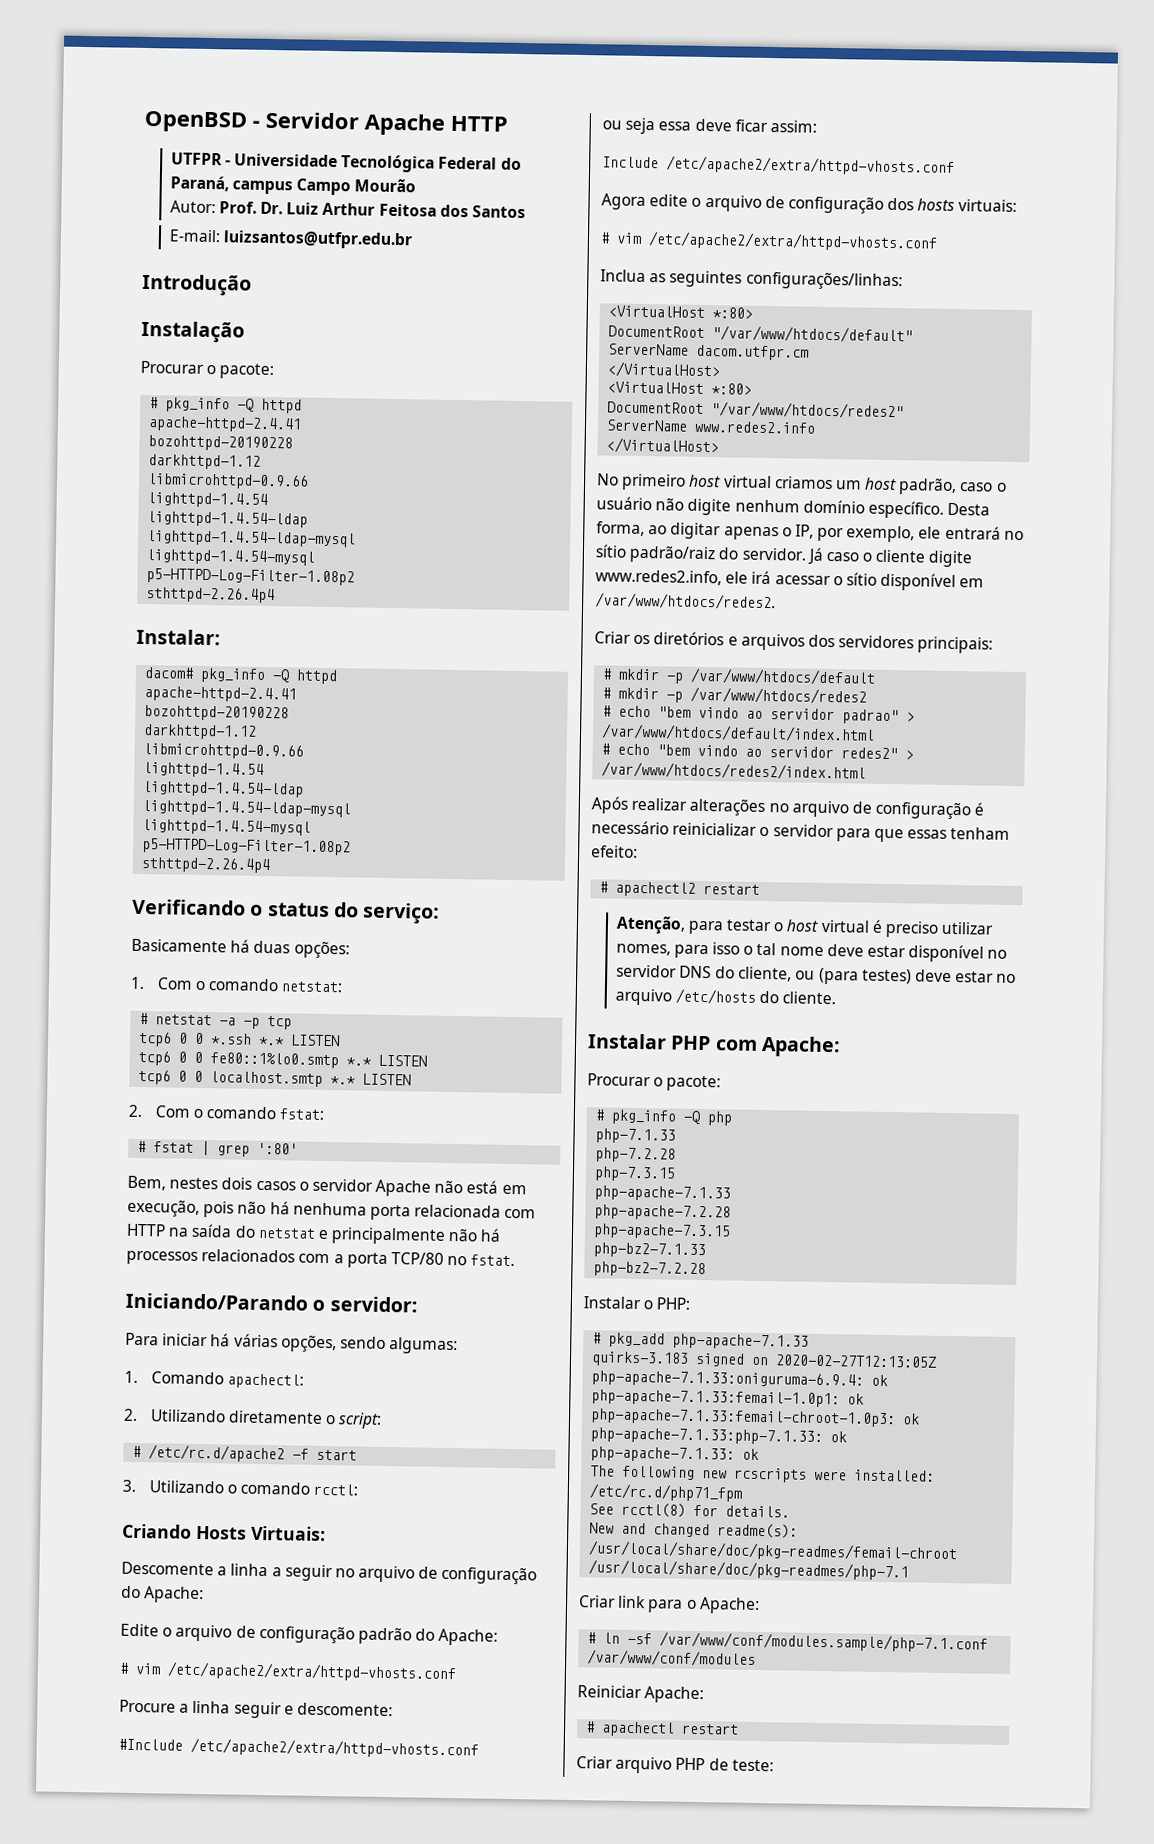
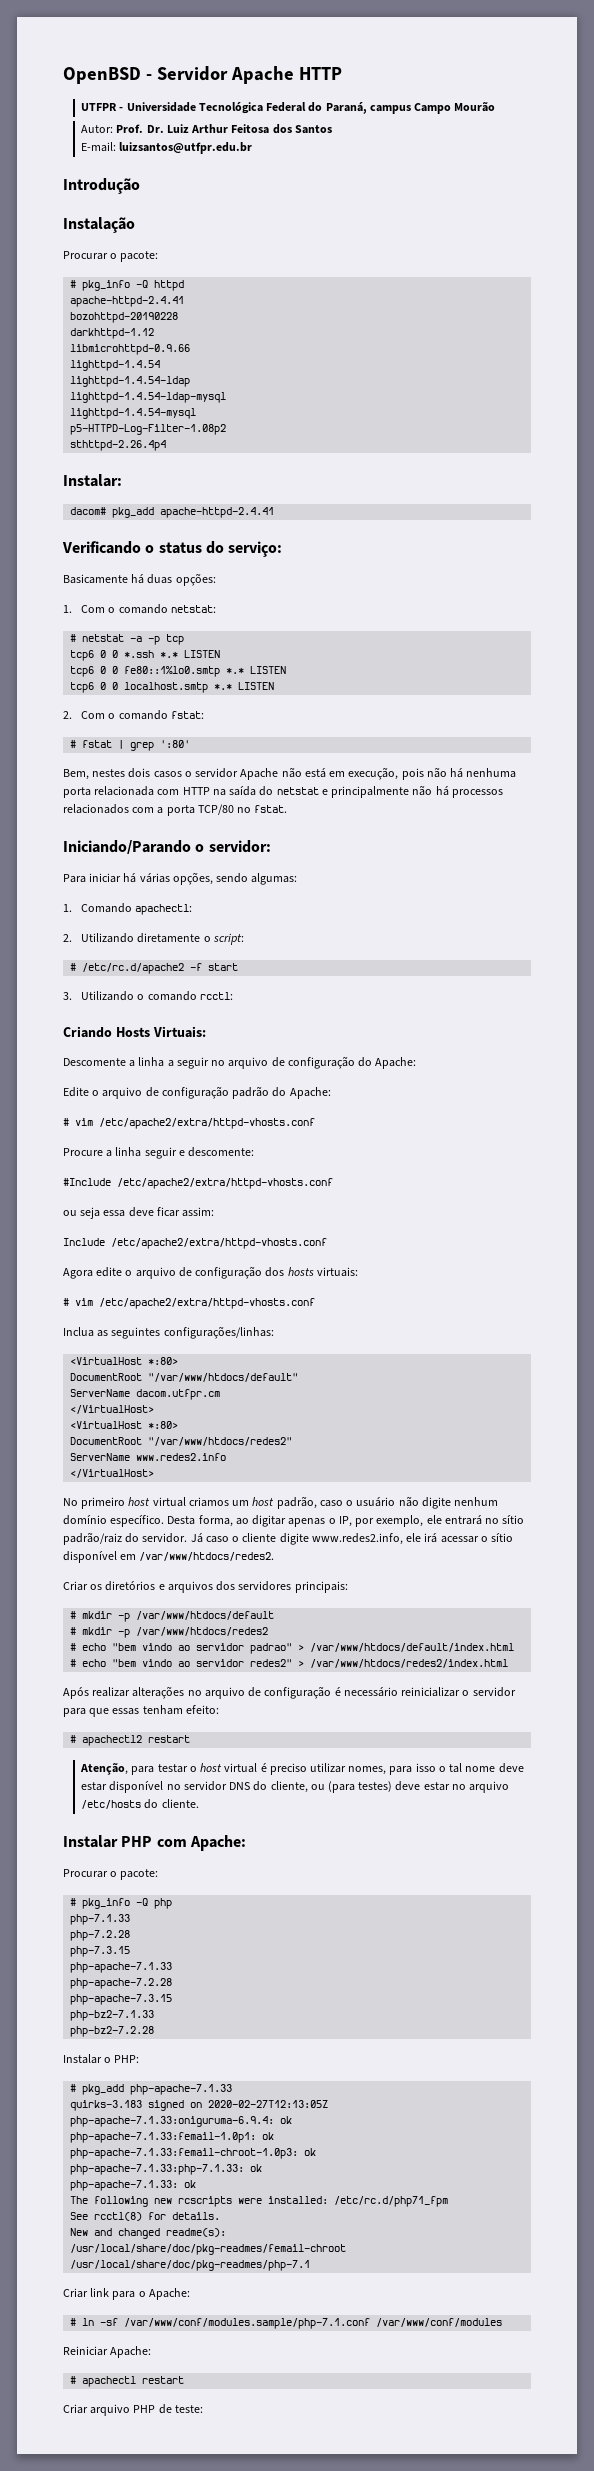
[200,667,339,685] [144,686,298,703] [144,705,290,722] [143,724,258,740] [143,743,305,760] [143,762,265,778] [142,781,305,798] [142,800,352,818] [142,819,312,836] [142,838,352,856] [141,857,271,874] pkg_info -Q httpd // apache-httpd-2.4.41 // bozohttpd-20190228 // darkhttpd-1.12 // libmicrohttpd-0.9.66 // lighttpd-1.4.54 // lighttpd-1.4.54-ldap // lighttpd-1.4.54-ldap-mysql // lighttpd-1.4.54-mysql // p5-HTTPD-Log-Filter-1.08p2 // sthttpd-2.26.4p4 -> [112,507,275,518] pkg_add apache-httpd-2.4.41

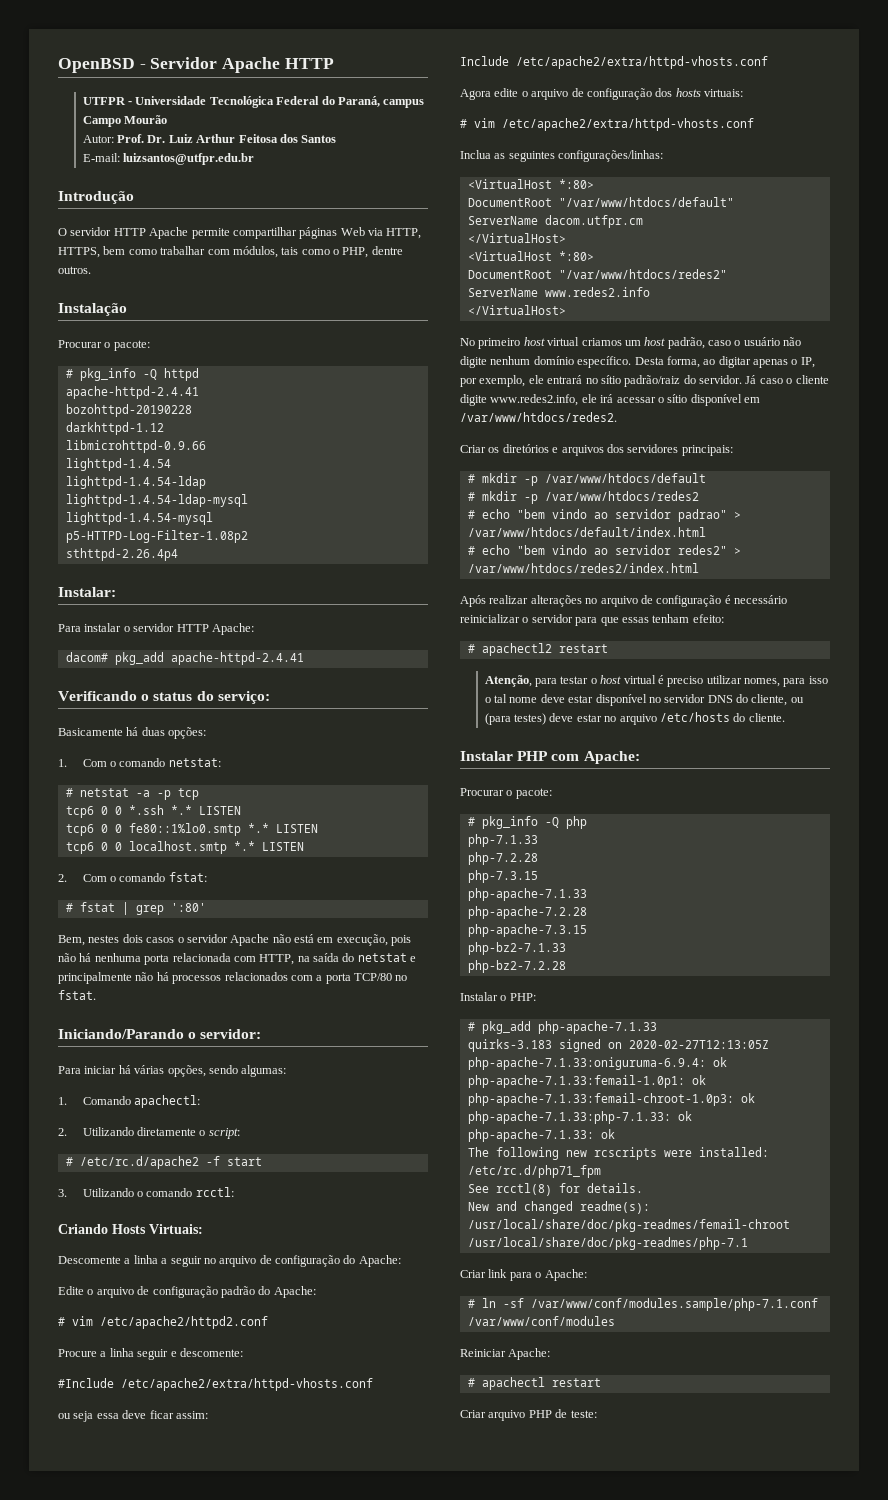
(140, 186) none -> [58,227,422,239] [58,246,403,258] [58,266,91,274] // O servidor HTTP Apache permite compartilhar páginas Web via HTTP, HTTPS, bem como trabalhar com módulos, tais como o PHP, dentre outros.
(122, 480) none -> [58,623,254,635] // Para instalar o servidor HTTP Apache:
[182,787,210,795] HTTP -> [259,954,295,965] HTTP,
[99,1118,315,1129] /etc/apache2/extra/httpd-vhosts.conf -> [100,1316,268,1329] /etc/apache2/httpd2.conf

